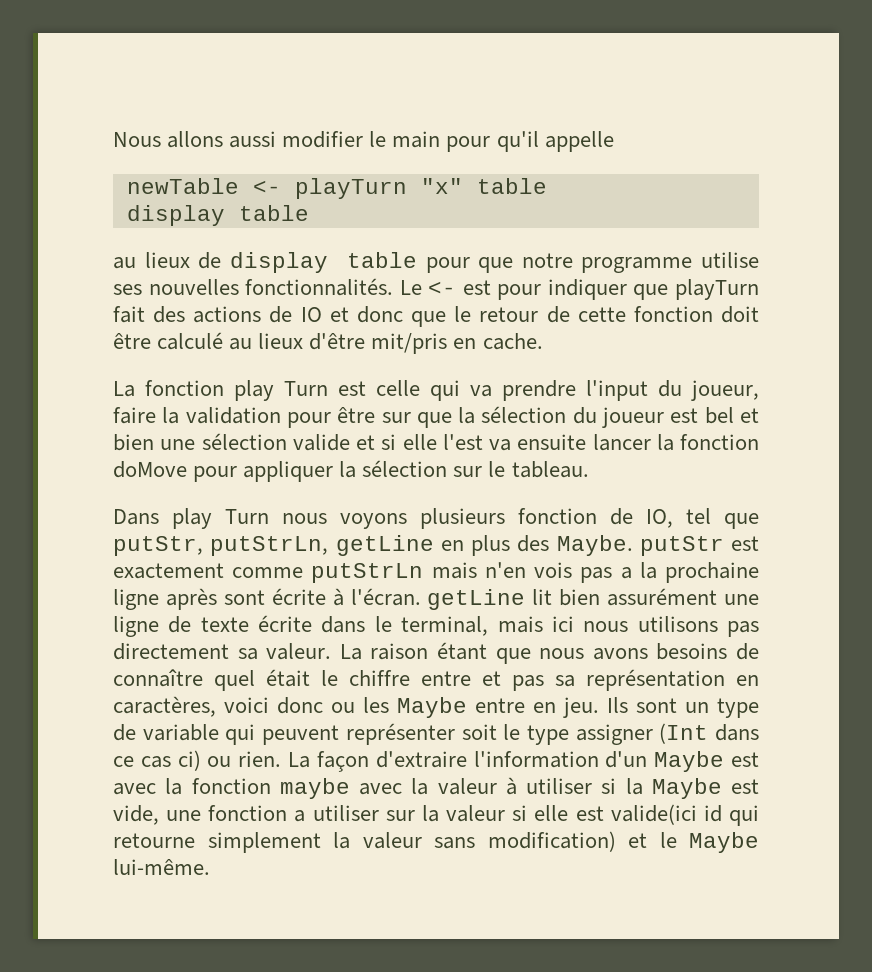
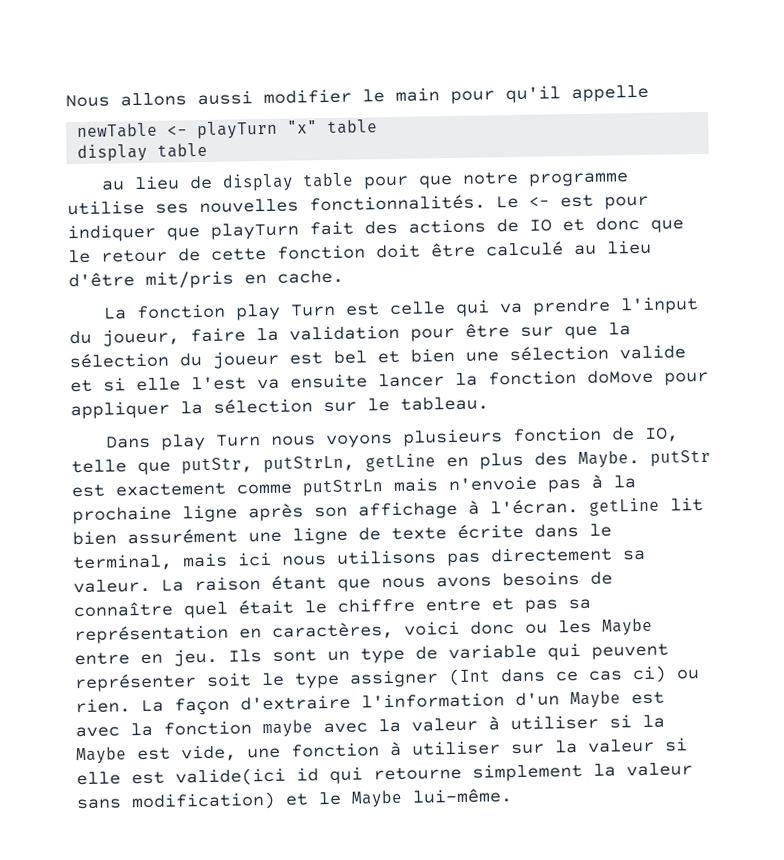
[144,252,190,268] lieux -> [134,175,181,191] lieu
[258,333,304,349] lieux -> [606,239,652,255] lieu
[686,508,711,524] tel -> [71,459,127,474] telle
[484,562,632,583] n'en vois pas a -> [448,474,603,493] n'envoie pas à
[223,588,326,605] sont écrite -> [314,500,458,520] son affichage
[294,810,306,822] a -> [390,741,402,757] à

